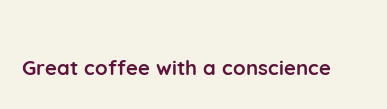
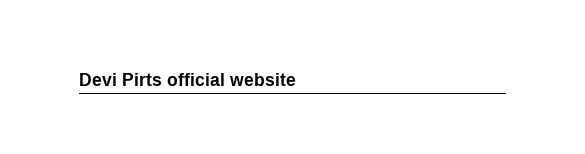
[22,60,331,75] Great coffee with a conscience -> [79,73,296,86] Devi Pirts official website

